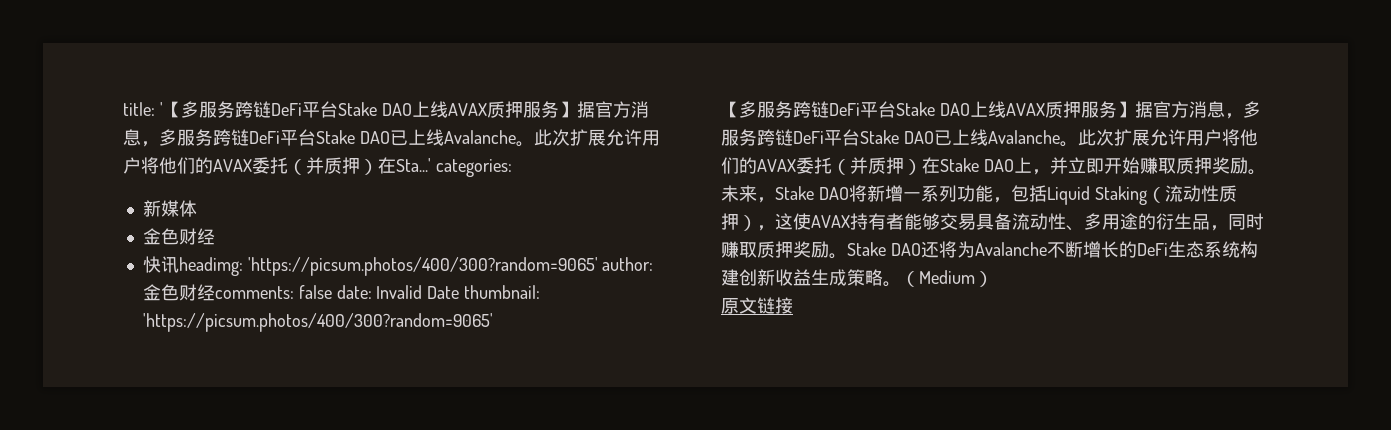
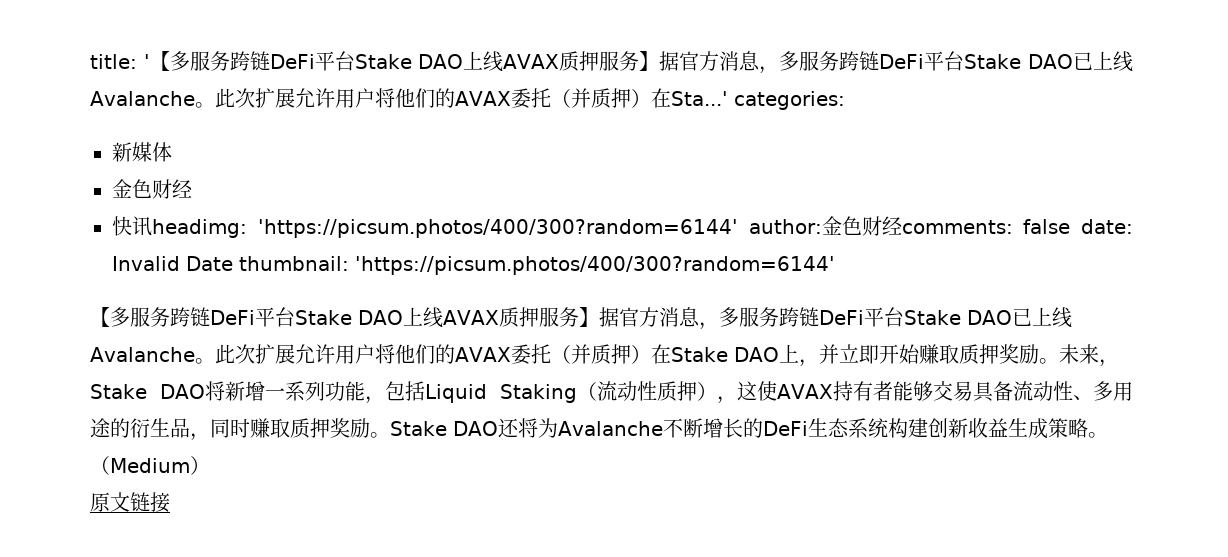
[247,257,598,276] 'https://picsum.photos/400/300?random=9065' -> [257,219,738,238] 'https://picsum.photos/400/300?random=6144'
[142,313,493,332] 'https://picsum.photos/400/300?random=9065' -> [355,256,835,275] 'https://picsum.photos/400/300?random=6144'

